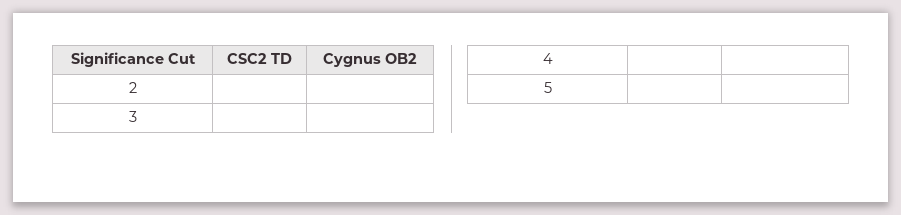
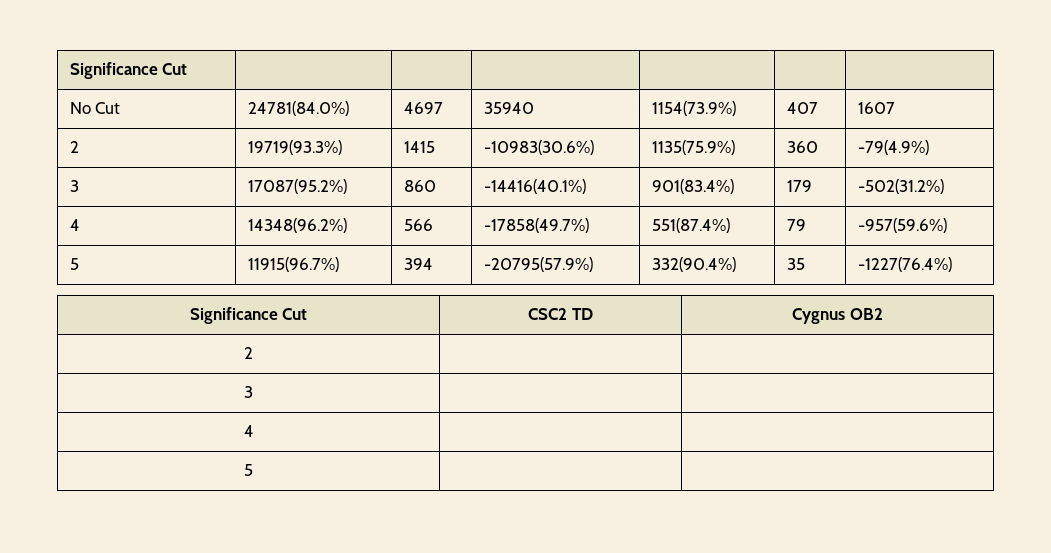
[70,52,196,67] Significance Cut | -> [69,62,188,79] [69,102,121,114] [247,101,349,116] [403,102,443,114] [483,102,534,114] [651,101,736,116] [786,102,818,114] [857,102,895,114] [69,141,79,153] [247,140,342,155] [403,141,435,153] [483,140,594,155] [651,140,735,155] [786,141,818,153] [857,140,929,155] [69,180,79,192] [247,179,347,194] [403,180,436,192] [483,179,586,194] [651,179,734,194] [786,180,812,192] [857,179,944,194] [69,219,80,231] [247,218,347,233] [403,219,433,231] [483,218,589,233] [651,218,730,233] [786,219,806,231] [857,218,947,233] [69,258,79,270] [247,257,339,272] [403,258,433,270] [483,257,593,272] [651,257,736,272] [786,258,805,270] [857,257,952,272] [189,307,308,324] Significance Cut | | | | | | // No Cut | 24781(84.0%) | 4697 | 35940 | 1154(73.9%) | 407 | 1607 // 2 | 19719(93.3%) | 1415 | -10983(30.6%) | 1135(75.9%) | 360 | -79(4.9%) // 3 | 17087(95.2%) | 860 | -14416(40.1%) | 901(83.4%) | 179 | -502(31.2%) // 4 | 14348(96.2%) | 566 | -17858(49.7%) | 551(87.4%) | 79 | -957(59.6%) // 5 | 11915(96.7%) | 394 | -20795(57.9%) | 332(90.4%) | 35 | -1227(76.4%) // Significance Cut |

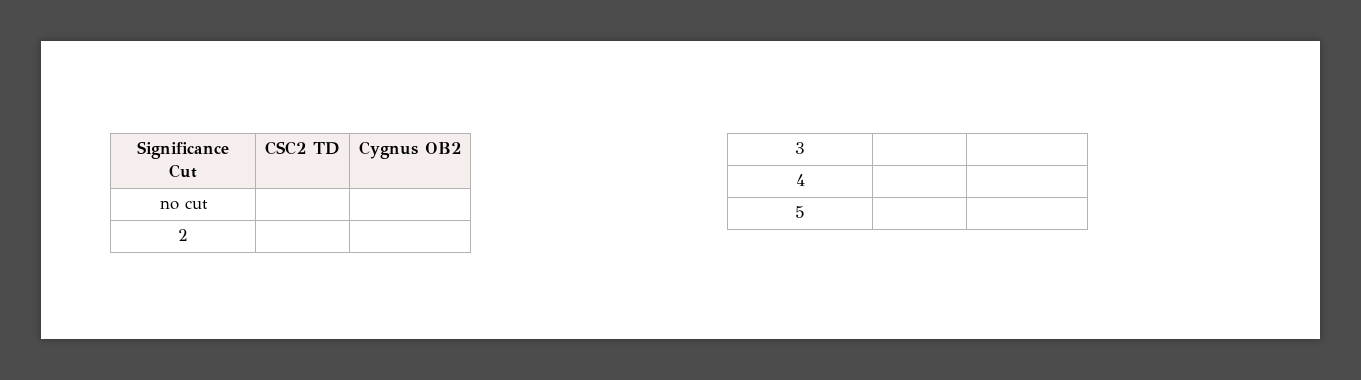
[69,62,188,79] [69,102,121,114] [247,101,349,116] [403,102,443,114] [483,102,534,114] [651,101,736,116] [786,102,818,114] [857,102,895,114] [69,141,79,153] [247,140,342,155] [403,141,435,153] [483,140,594,155] [651,140,735,155] [786,141,818,153] [857,140,929,155] [69,180,79,192] [247,179,347,194] [403,180,436,192] [483,179,586,194] [651,179,734,194] [786,180,812,192] [857,179,944,194] [69,219,80,231] [247,218,347,233] [403,219,433,231] [483,218,589,233] [651,218,730,233] [786,219,806,231] [857,218,947,233] [69,258,79,270] [247,257,339,272] [403,258,433,270] [483,257,593,272] [651,257,736,272] [786,258,805,270] [857,257,952,272] [189,307,308,324] Significance Cut | | | | | | // No Cut | 24781(84.0%) | 4697 | 35940 | 1154(73.9%) | 407 | 1607 // 2 | 19719(93.3%) | 1415 | -10983(30.6%) | 1135(75.9%) | 360 | -79(4.9%) // 3 | 17087(95.2%) | 860 | -14416(40.1%) | 901(83.4%) | 179 | -502(31.2%) // 4 | 14348(96.2%) | 566 | -17858(49.7%) | 551(87.4%) | 79 | -957(59.6%) // 5 | 11915(96.7%) | 394 | -20795(57.9%) | 332(90.4%) | 35 | -1227(76.4%) // Significance Cut | -> [137,141,229,159] [169,164,197,178] Significance Cut |
(883, 314) none -> [159,200,208,210] // no cut | |

